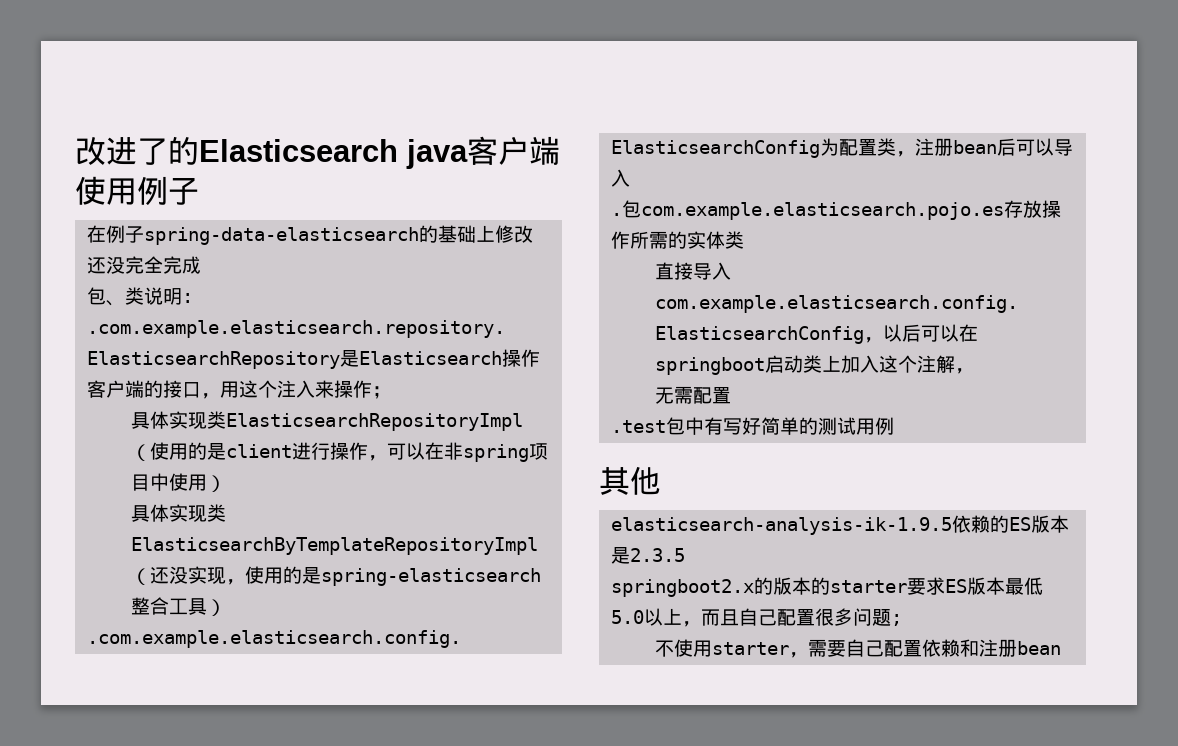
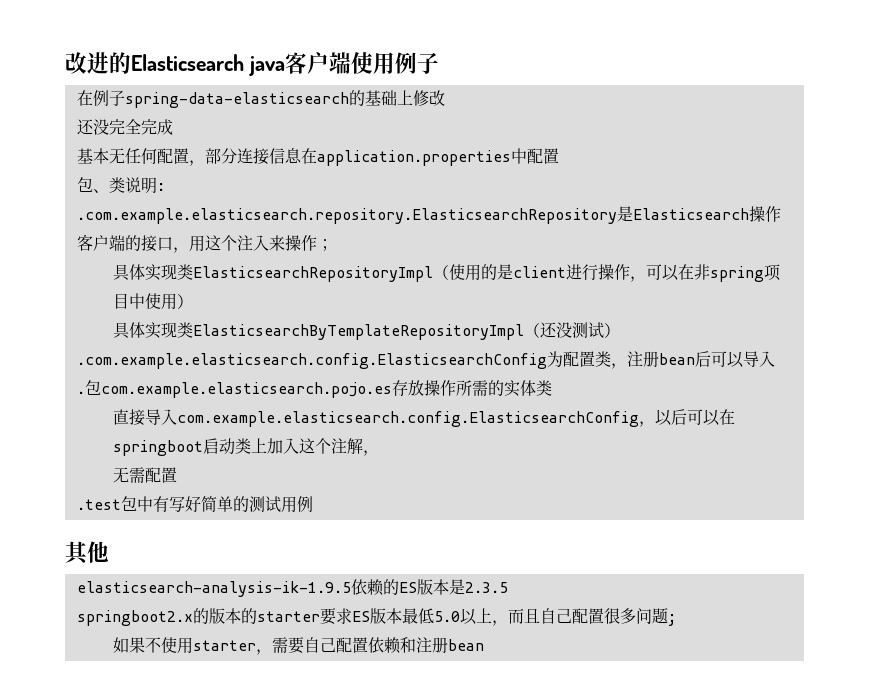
[137,138,168,165] 了 -> (109, 63) none
(201, 265) none -> [76,148,559,166] // 基本无任何配置，部分连接信息在application.properties中配置
[188,566,541,586] [131,597,207,615] 实现，使用的是spring-elasticsearch整合工具 -> [571,322,604,338] 测试
(902, 620) none -> [112,637,145,653] 如果

